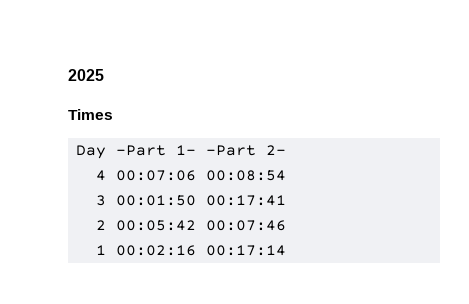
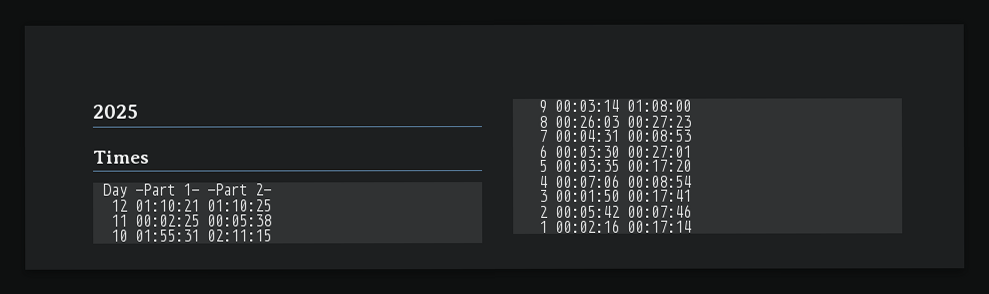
(287, 150) none -> [110,199,272,212] [110,214,272,227] [110,229,272,242] [537,99,691,113] [537,114,691,128] [537,129,691,142] [537,144,692,158] [538,159,692,172] // 12 01:10:21 01:10:25 // 11 00:02:25 00:05:38 // 10 01:55:31 02:11:15 // 9 00:03:14 01:08:00 // 8 00:26:03 00:27:23 // 7 00:04:31 00:08:53 // 6 00:03:30 00:27:01 // 5 00:03:35 00:17:20

